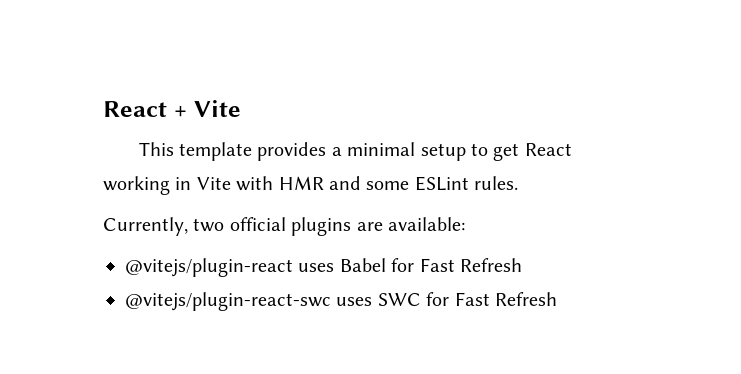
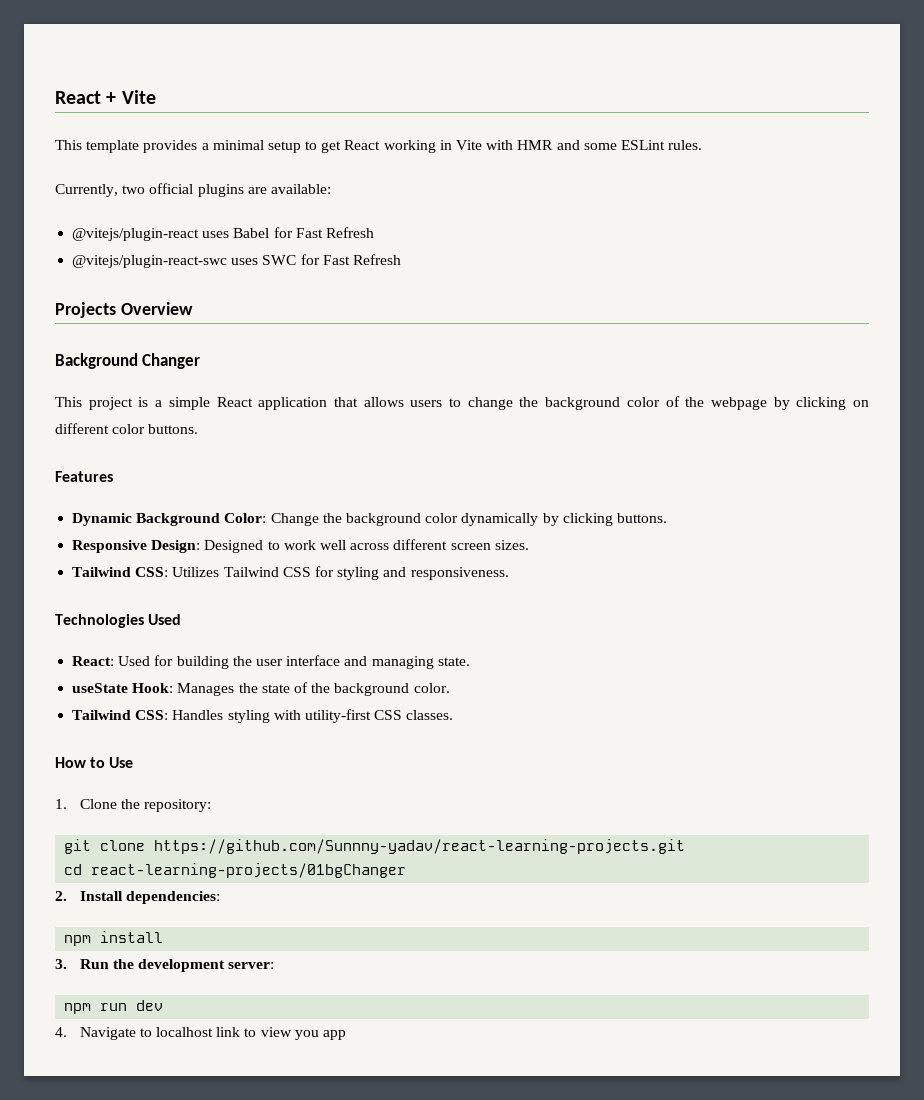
(557, 299) none -> [55,302,193,318] [55,353,201,369] [55,396,870,410] [55,423,199,434] [55,471,113,482] [72,513,667,526] [72,539,529,553] [72,566,509,580] [55,614,182,628] [72,655,470,669] [72,682,450,696] [72,709,454,723] [55,757,134,768] [55,799,211,812] [64,839,686,854] [64,863,407,878] [55,891,220,904] [64,931,164,946] [55,959,275,972] [64,1000,164,1014] [55,1027,346,1040] // Projects Overview // Background Changer // This project is a simple React application that allows users to change the background color of the webpage by clicking on different color buttons. // Features // Dynamic Background Color: Change the background color dynamically by clicking buttons. // Responsive Design: Designed to work well across different screen sizes. // Tailwind CSS: Utilizes Tailwind CSS for styling and responsiveness. // Technologies Used // React: Used for building the user interface and managing state. // useState Hook: Manages the state of the background color. // Tailwind CSS: Handles styling with utility-first CSS classes. // How to Use // 1. Clone the repository: // git clone https://github.com/Sunnny-yadav/react-learning-projects.git // cd react-learning-projects/01bgChanger // 2. Install dependencies: // npm install // 3. Run the development server: // npm run dev // 4. Navigate to localhost link to view you app

